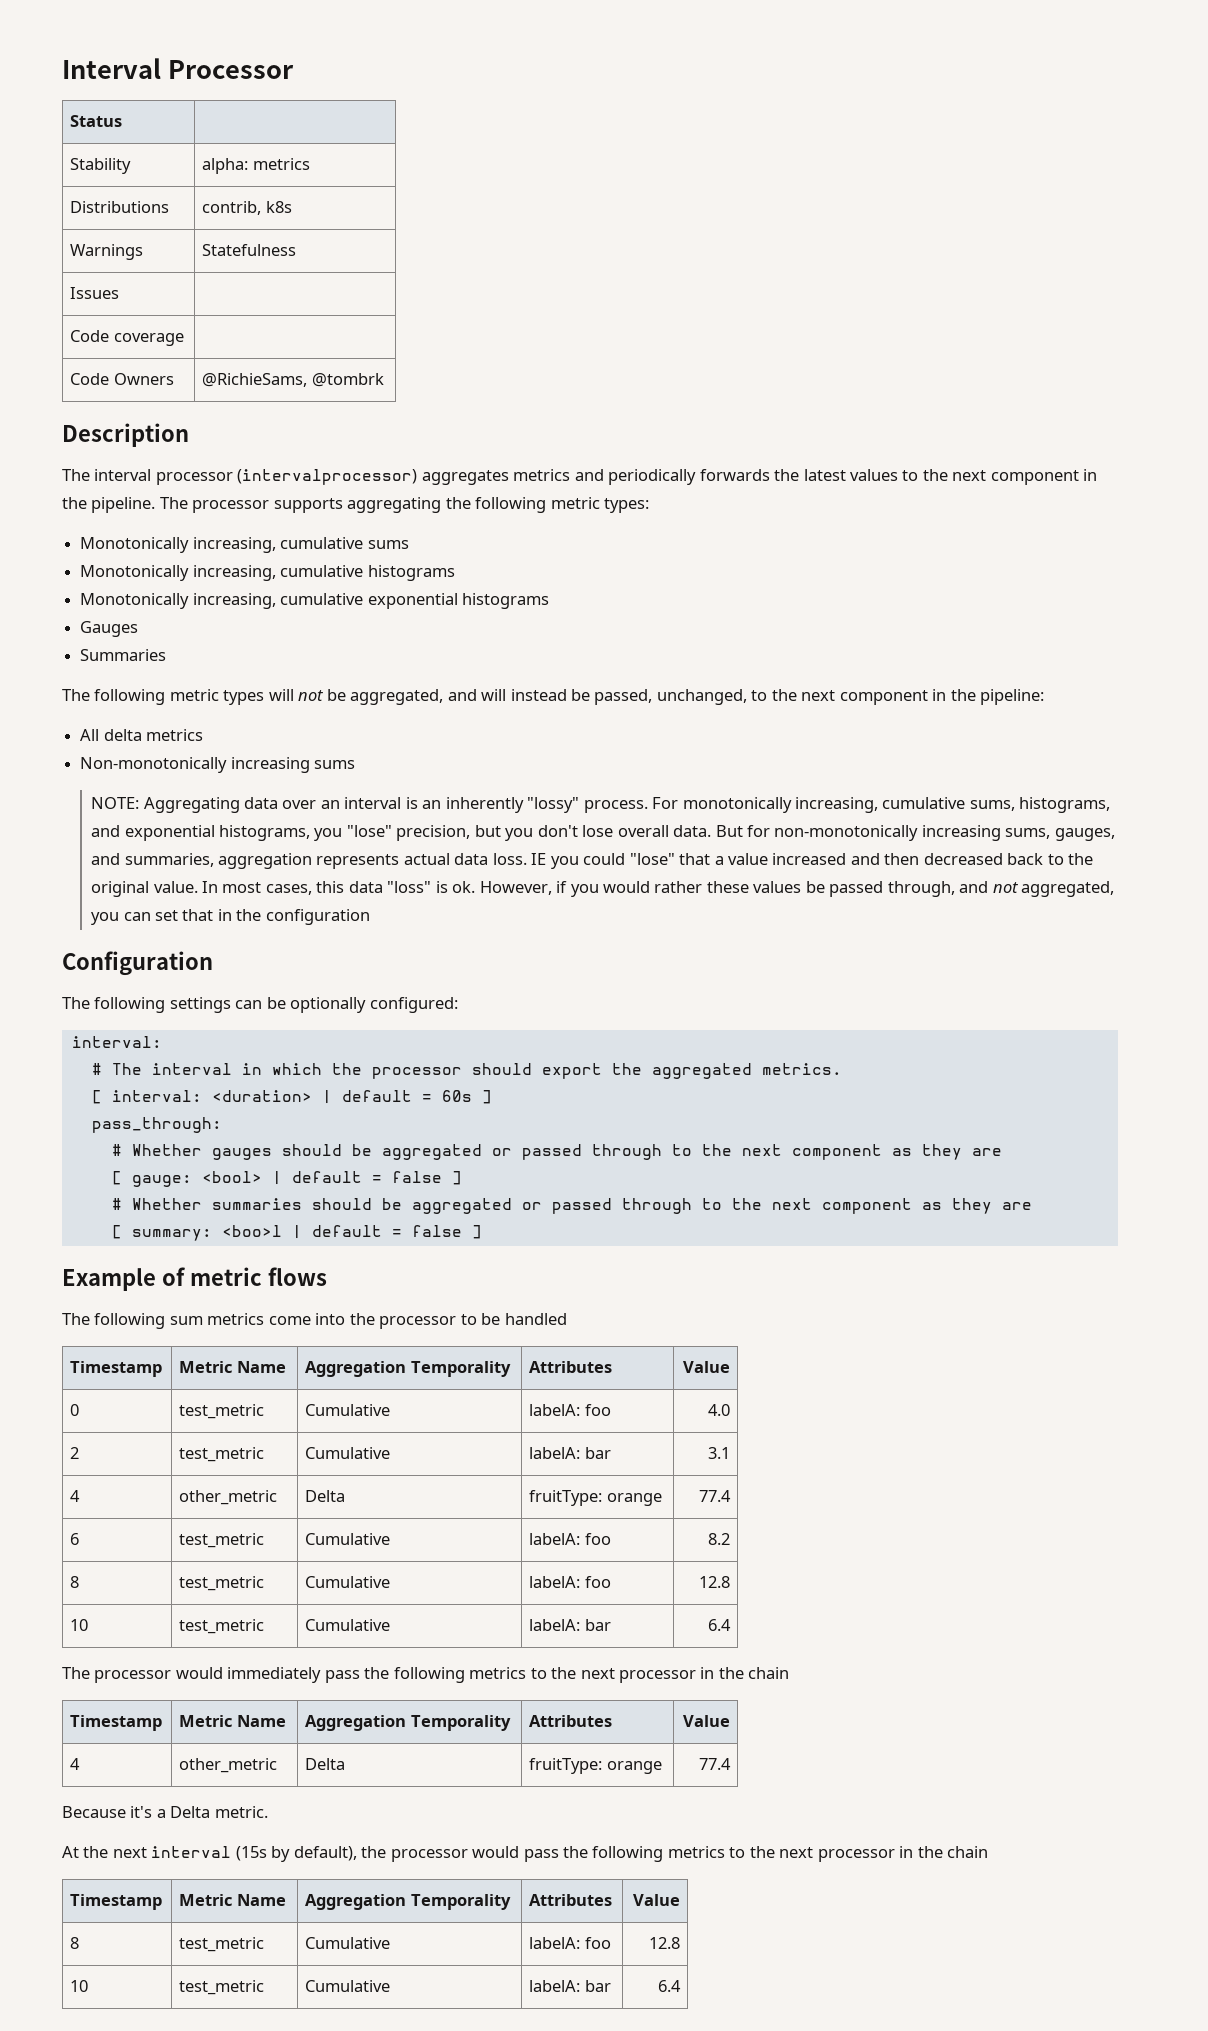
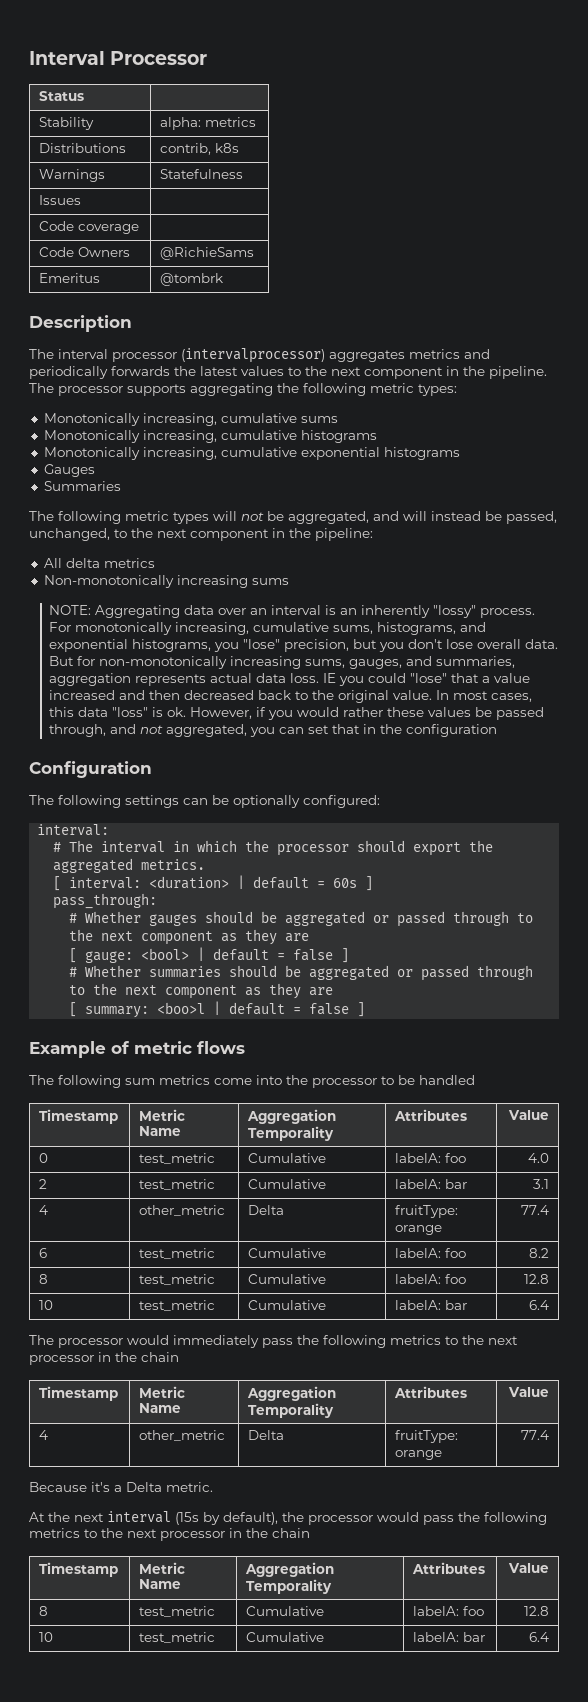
[202,373,308,387] @RichieSams, -> [160,247,255,260] [39,273,101,283] @RichieSams // Emeritus |

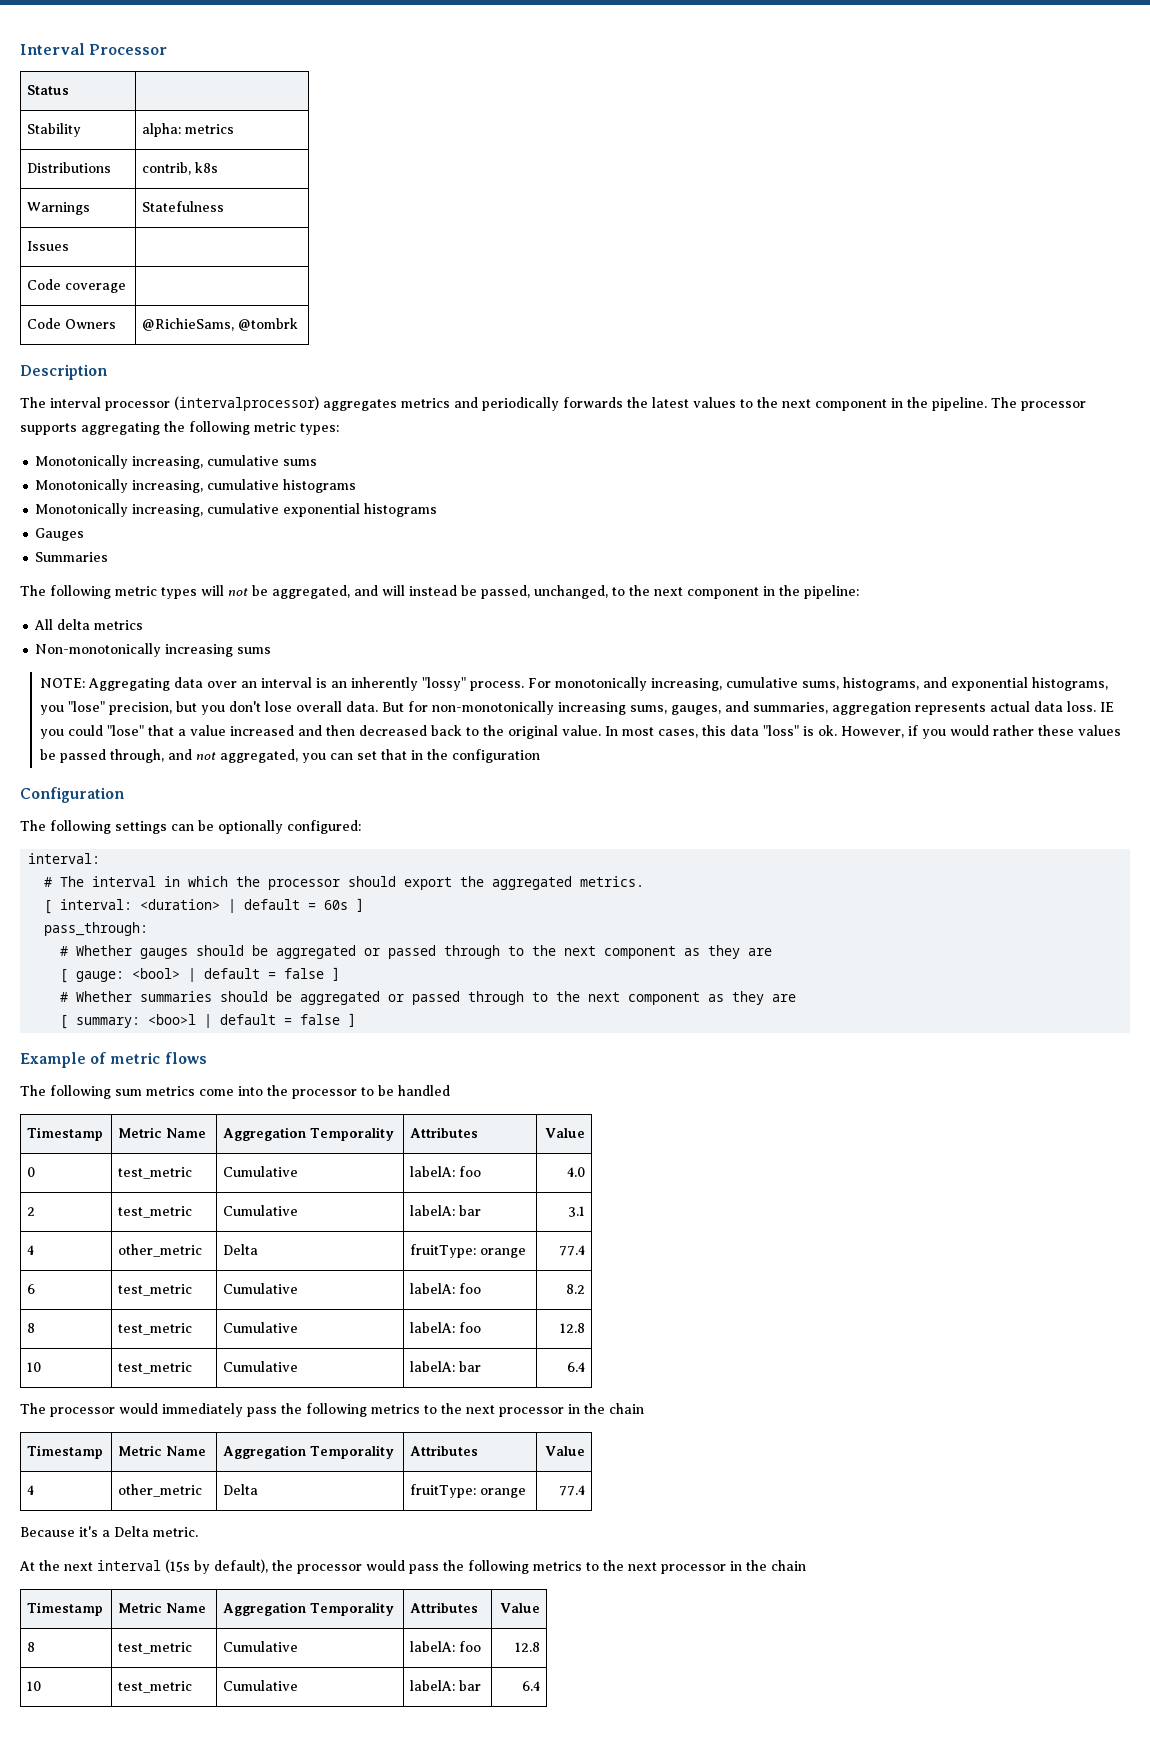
[160,247,255,260] [39,273,101,283] @RichieSams // Emeritus | -> [142,318,235,331] @RichieSams,

